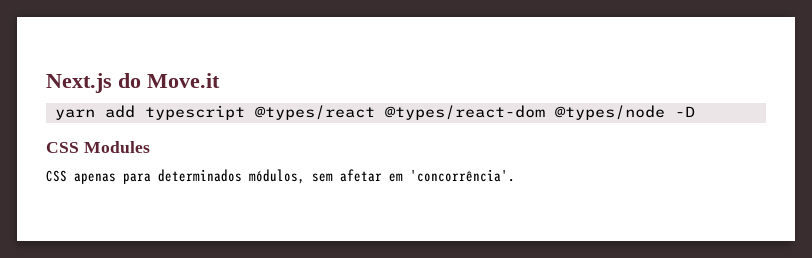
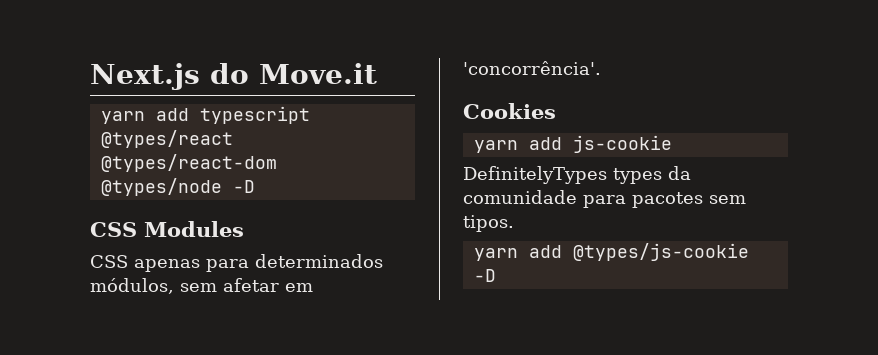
(515, 175) none -> [463,103,556,119] [473,135,672,153] [463,166,691,184] [463,190,746,208] [463,215,514,232] [473,243,749,261] [473,269,496,282] // Cookies // yarn add js-cookie // DefinitelyTypes types da comunidade para pacotes sem tipos. // yarn add @types/js-cookie -D

